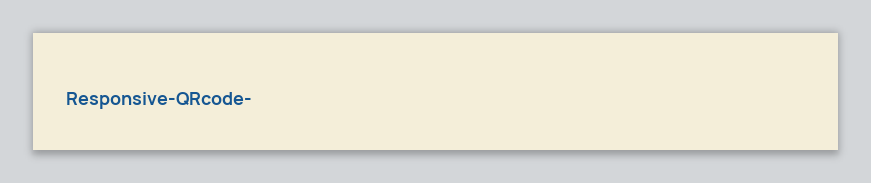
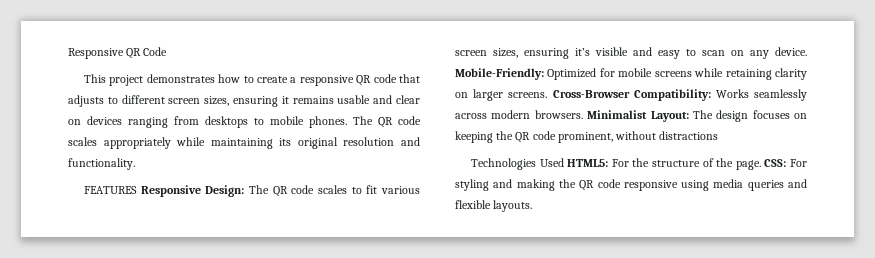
[66,92,252,109] Responsive-QRcode- -> [68,47,168,59] [84,74,420,86] [68,95,420,107] [68,116,421,128] [68,137,420,149] [68,158,135,170] [84,185,420,197] [455,47,807,59] [455,68,807,80] [455,89,807,101] [455,110,807,122] [455,131,719,143] [471,158,807,170] [455,179,807,191] [455,200,533,212] Responsive QR Code // This project demonstrates how to create a responsive QR code that adjusts to different screen sizes, ensuring it remains usable and clear on devices ranging from desktops to mobile phones. The QR code scales appropriately while maintaining its original resolution and functionality. // FEATURES Responsive Design: The QR code scales to fit various screen sizes, ensuring it’s visible and easy to scan on any device. Mobile-Friendly: Optimized for mobile screens while retaining clarity on larger screens. Cross-Browser Compatibility: Works seamlessly across modern browsers. Minimalist Layout: The design focuses on keeping the QR code prominent, without distractions // Technologies Used HTML5: For the structure of the page. CSS: For styling and making the QR code responsive using media queries and flexible layouts.

